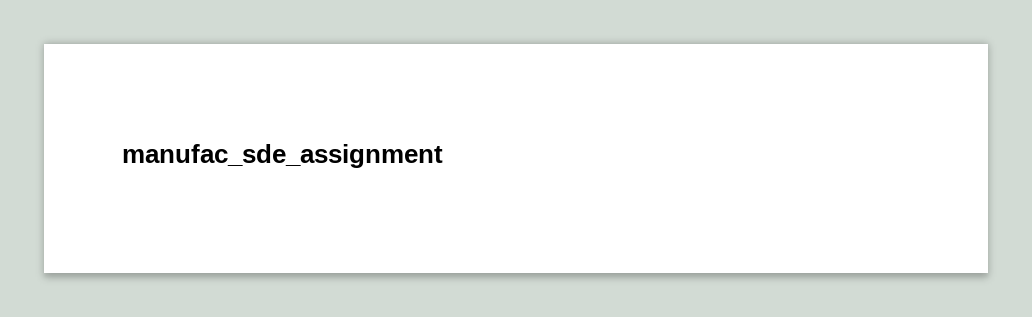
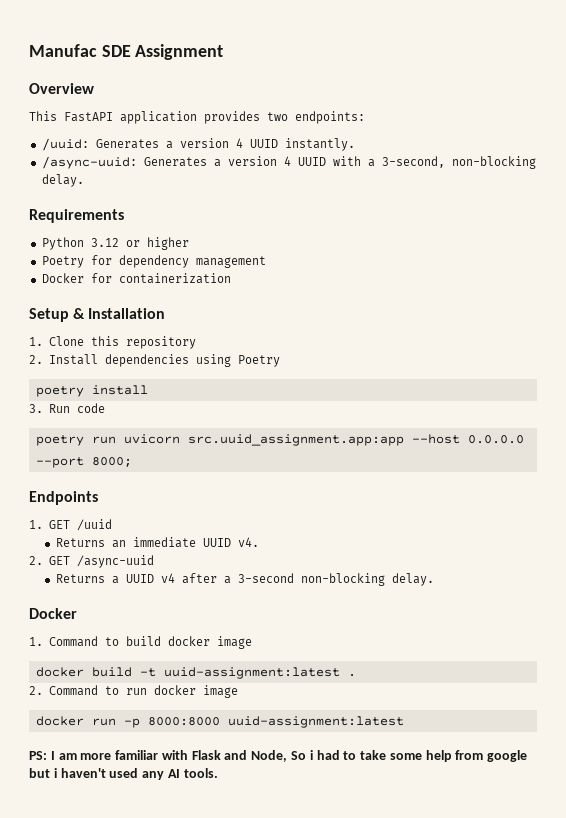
[122,144,443,168] manufac_sde_assignment -> [29,44,224,60] [29,83,94,94] [29,111,365,124] [41,138,355,151] [41,156,536,169] [41,174,84,187] [29,209,124,223] [41,237,189,250] [41,255,266,268] [41,273,231,284] [29,308,166,322] [29,336,196,349] [29,354,280,367] [35,385,148,397] [29,403,105,413] [35,434,524,446] [35,457,132,468] [29,491,98,505] [29,519,112,531] [55,537,259,548] [29,555,154,568] [55,573,434,586] [29,608,77,619] [29,636,252,649] [35,667,356,679] [29,685,238,698] [35,716,404,728] [29,750,528,762] [29,768,218,780] Manufac SDE Assignment // Overview // This FastAPI application provides two endpoints: // /uuid: Generates a version 4 UUID instantly. // /async-uuid: Generates a version 4 UUID with a 3-second, non-blocking delay. // Requirements // Python 3.12 or higher // Poetry for dependency management // Docker for containerization // Setup & Installation // 1. Clone this repository // 2. Install dependencies using Poetry // poetry install // 3. Run code // poetry run uvicorn src.uuid_assignment.app:app --host 0.0.0.0 --port 8000; // Endpoints // 1. GET /uuid // Returns an immediate UUID v4. // 2. GET /async-uuid // Returns a UUID v4 after a 3-second non-blocking delay. // Docker // 1. Command to build docker image // docker build -t uuid-assignment:latest . // 2. Command to run docker image // docker run -p 8000:8000 uuid-assignment:latest // PS: I am more familiar with Flask and Node, So i had to take some help from google but i haven't used any AI tools.

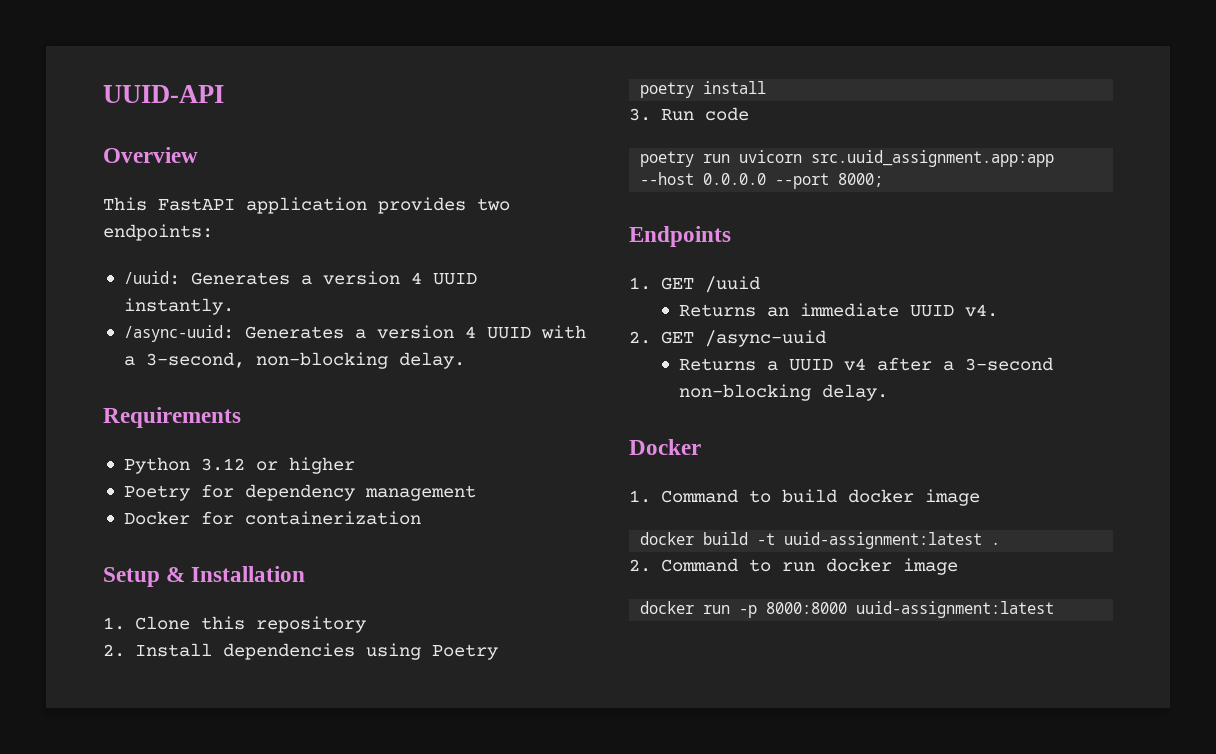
[29,44,224,60] Manufac SDE Assignment -> [103,85,224,103] UUID-API
[29,750,528,762] [29,768,218,780] // PS: I am more familiar with Flask and Node, So i had to take some help from google but i haven't used any AI tools. -> (1055, 609) none

